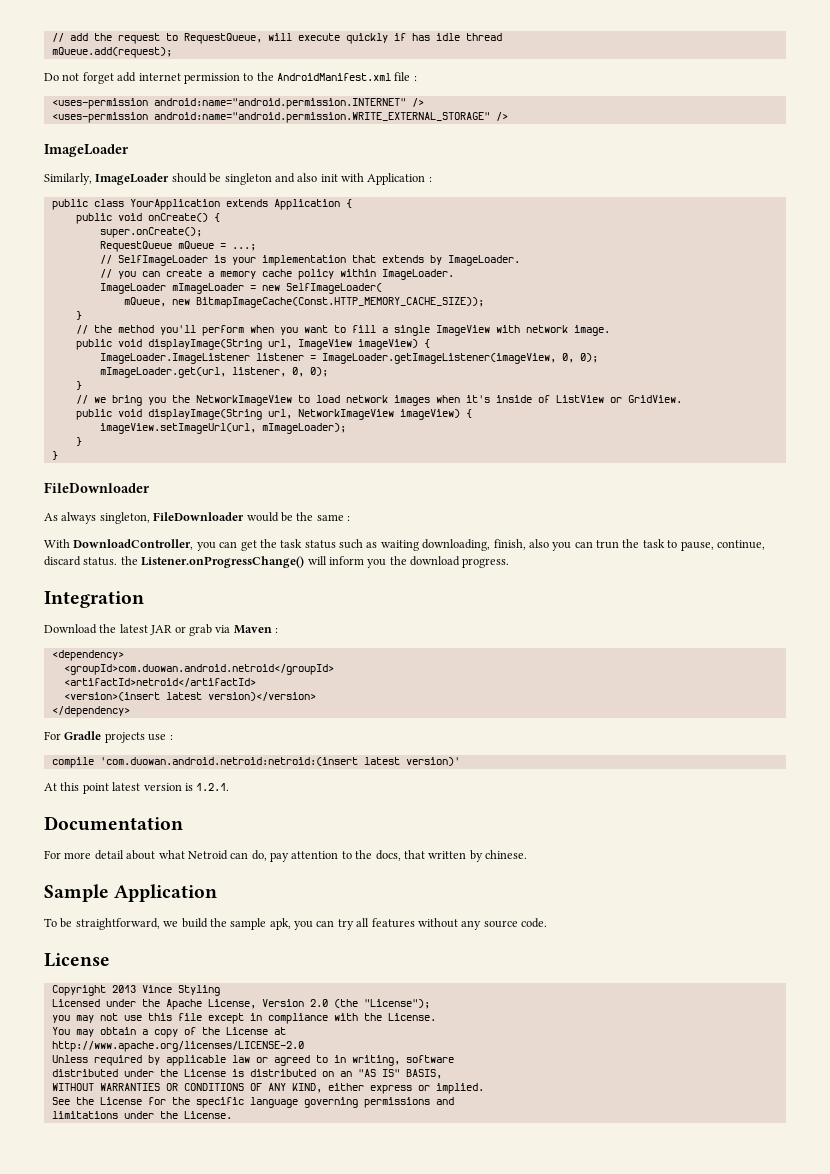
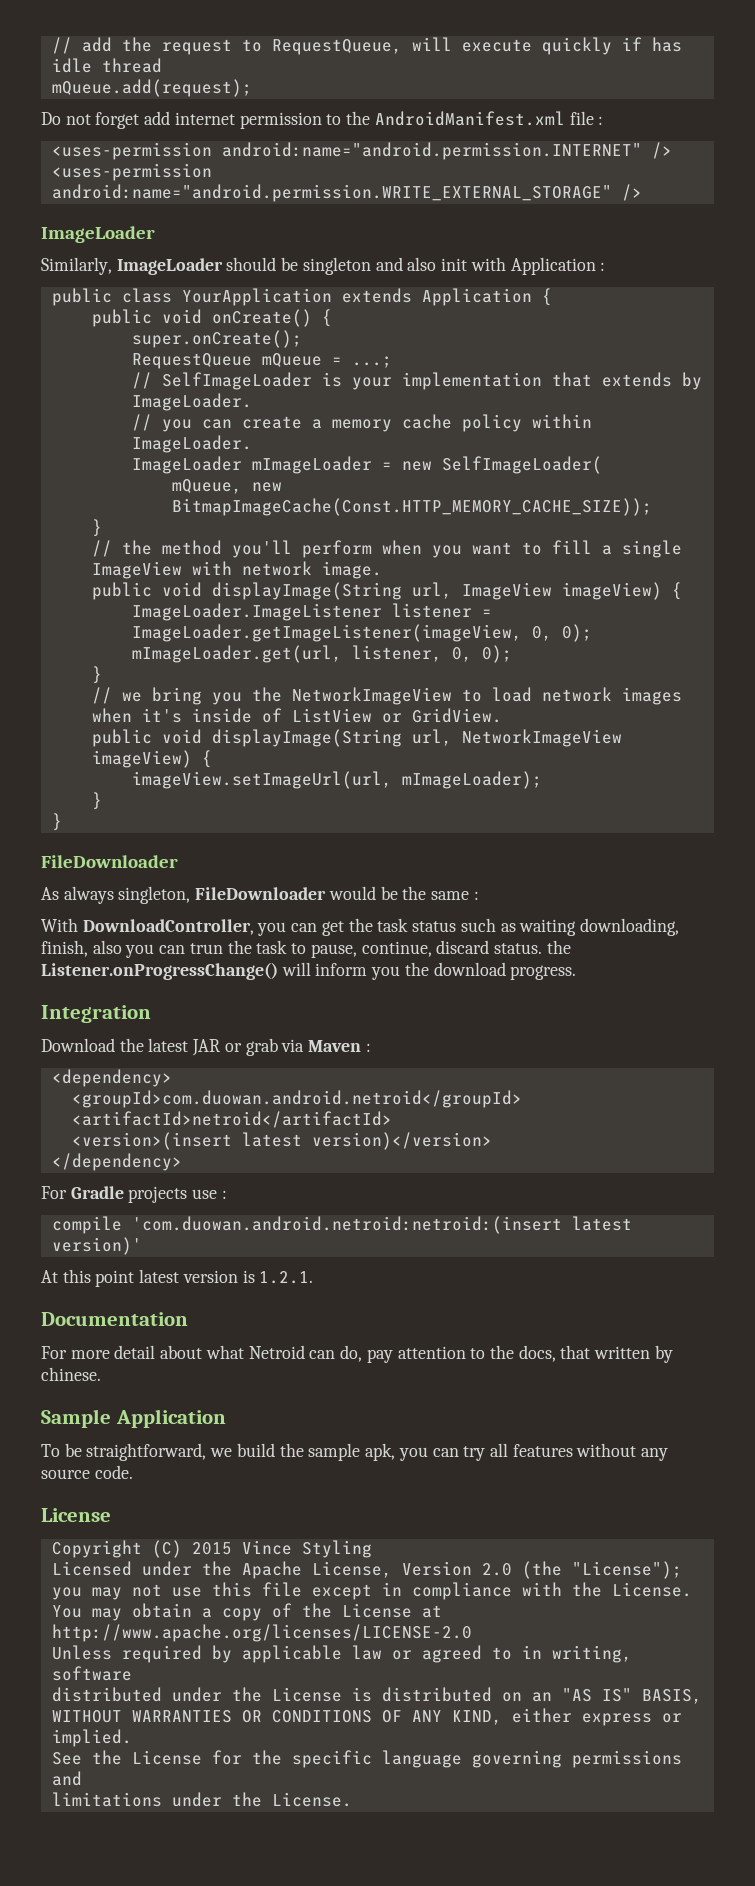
[111,985,136,993] 2013 -> [151,1540,232,1558] (C) 2015

